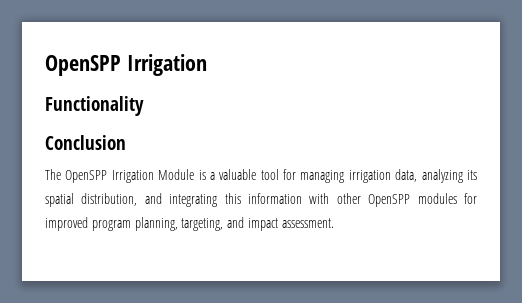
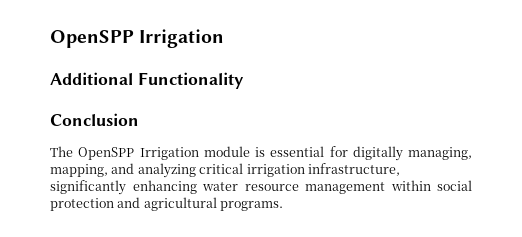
(207, 65) none -> [50,72,133,85] Additional
[158,169,477,183] [45,193,477,207] [45,217,334,231] Module is a valuable tool for managing irrigation data, analyzing its spatial distribution, and integrating this information with other OpenSPP modules for improved program planning, targeting, and impact assessment. -> [203,146,472,161] [50,163,400,178] [50,180,472,195] [50,197,284,211] module is essential for digitally managing, mapping, and analyzing critical irrigation infrastructure, significantly enhancing water resource management within social protection and agricultural programs.

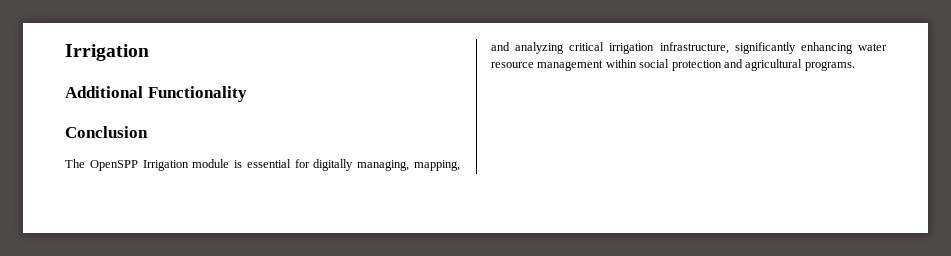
[50,30,134,48] OpenSPP -> (65, 52) none

